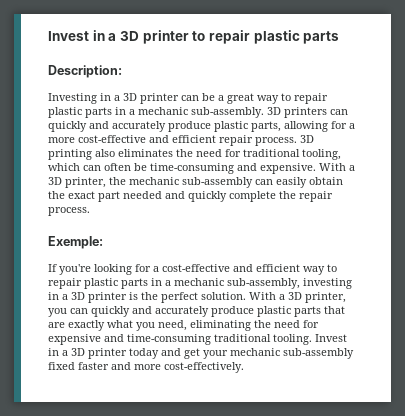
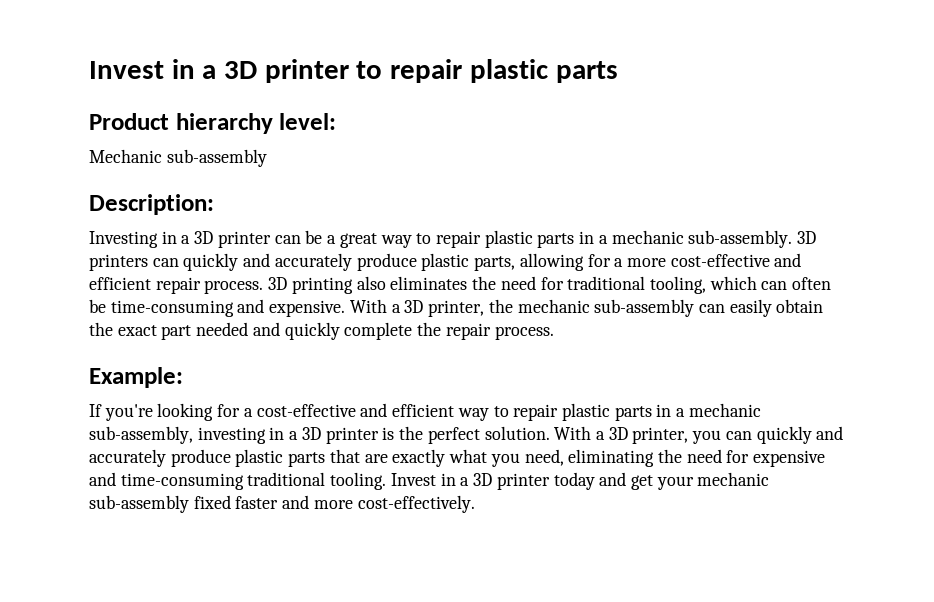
(340, 37) none -> [89,113,337,134] [89,149,267,167] // Product hierarchy level: // Mechanic sub-assembly
[48,236,103,249] Exemple: -> [89,367,183,388] Example:

